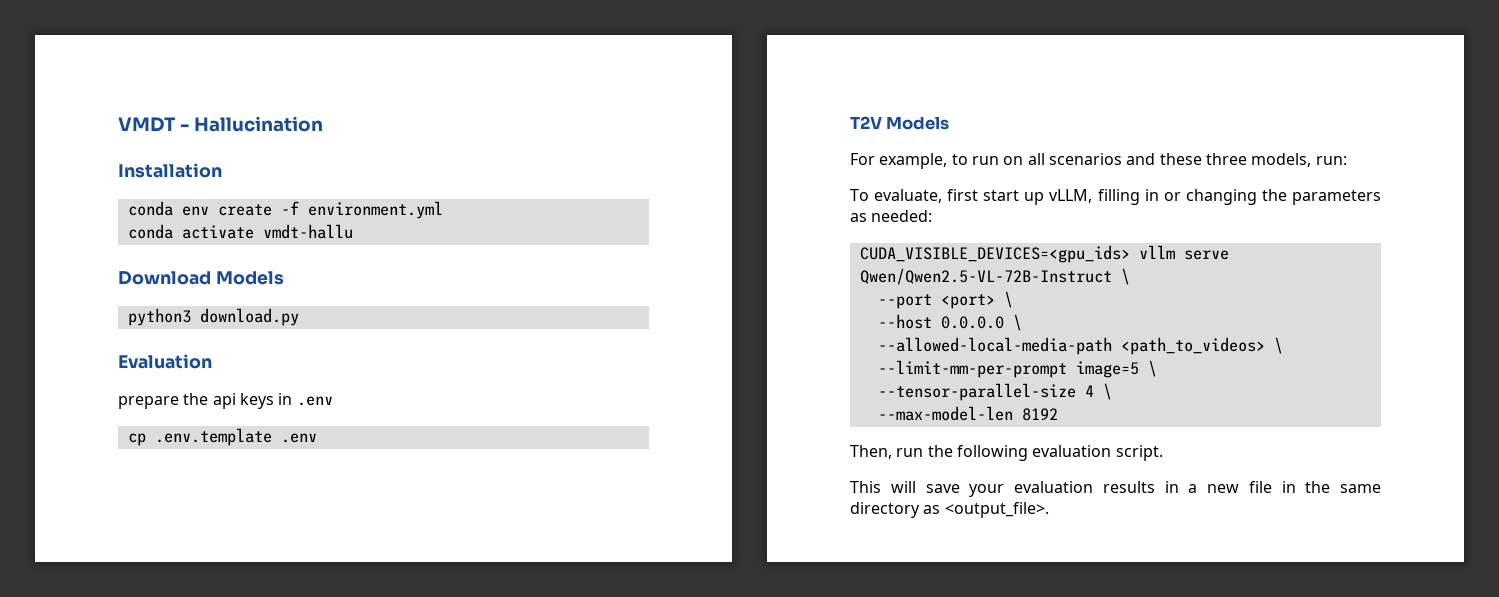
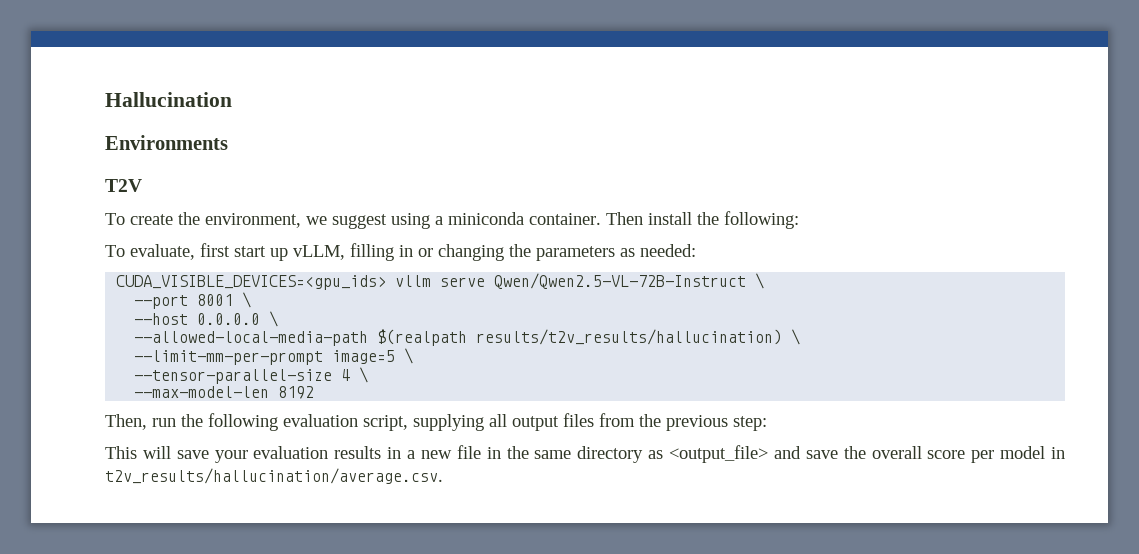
[118,117,189,132] VMDT - -> (105, 99) none
[118,163,222,178] [127,201,443,219] [127,224,353,239] [118,271,284,285] [127,308,299,326] [118,354,212,369] [118,393,333,409] [127,428,317,446] [850,116,950,130] [850,153,1347,169] Installation // conda env create -f environment.yml // conda activate vmdt-hallu // Download Models // python3 download.py // Evaluation // prepare the api keys in .env // cp .env.template .env // T2V Models // For example, to run on all scenarios and these three models, run: -> [105,135,228,150] [105,179,142,192] [105,211,799,229] Environments // T2V // To create the environment, we suggest using a miniconda container. Then install the following:
[940,294,995,309] <port> -> [197,294,234,306] 8001
[1120,337,1265,355] <path_to_videos> -> [377,329,783,346] $(realpath results/t2v_results/hallucination)
[1115,445,1163,461] script. -> [363,413,767,431] script, supplying all output files from the previous step:
[944,502,1049,518] <output_file>. -> [669,445,1065,463] [105,468,443,484] <output_file> and save the overall score per model in t2v_results/hallucination/average.csv.

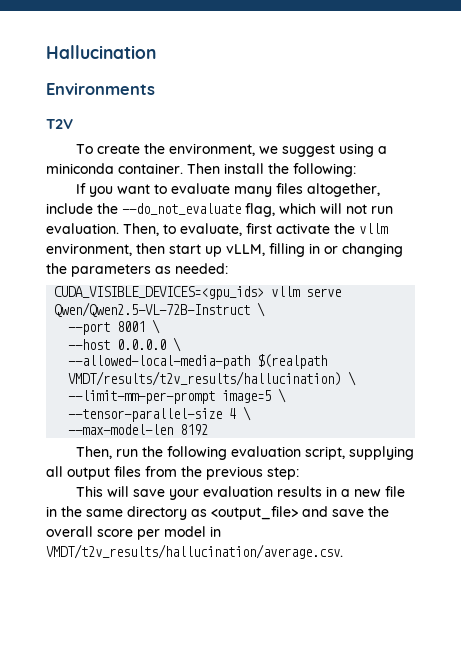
[105,243,230,260] To evaluate, first -> [76,183,381,197] [46,203,393,217] [46,223,388,236] [46,243,165,256] If you want to evaluate many files altogether, include the --do_not_evaluate flag, which will not run evaluation. Then, to evaluate, first activate the vllm environment, then
[476,329,783,345] results/t2v_results/hallucination) -> [68,371,342,386] VMDT/results/t2v_results/hallucination)
[105,468,443,484] t2v_results/hallucination/average.csv. -> [46,544,343,559] VMDT/t2v_results/hallucination/average.csv.

